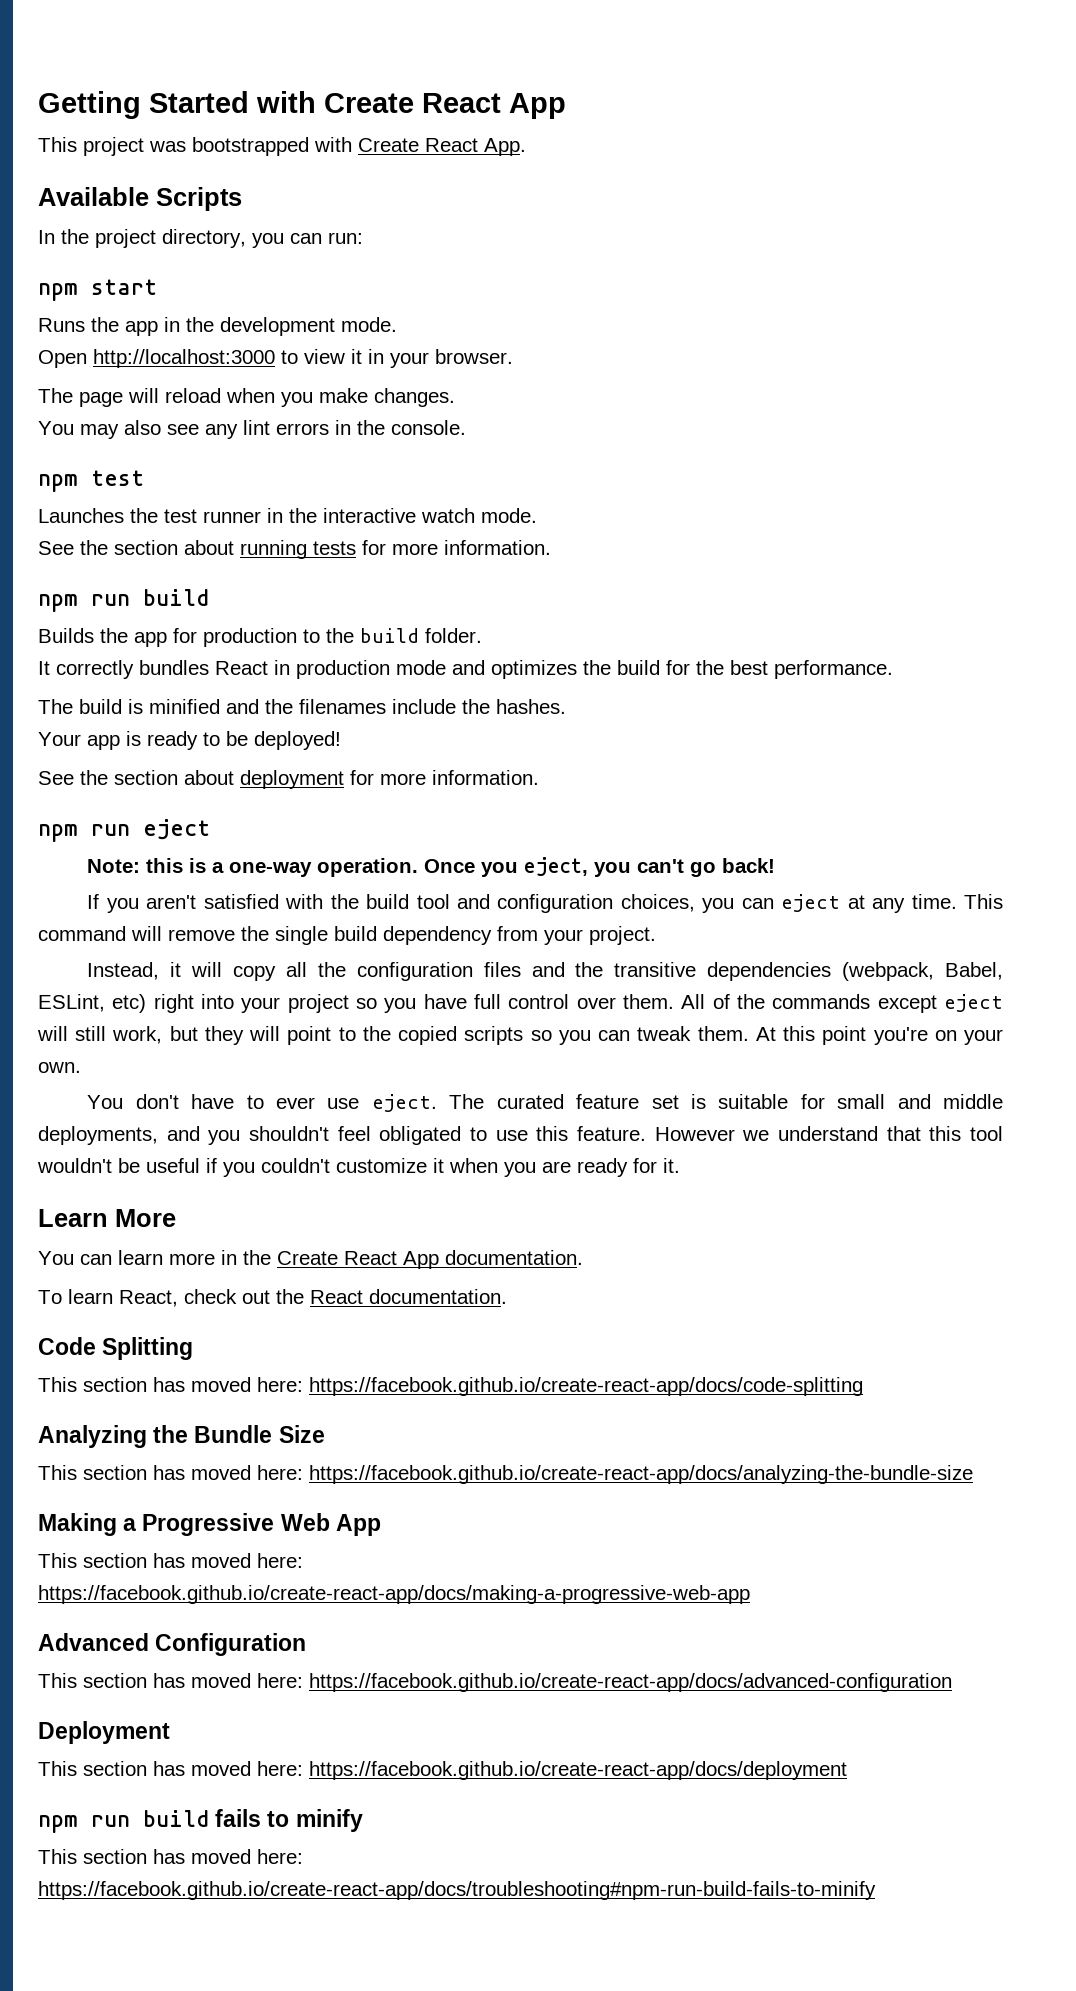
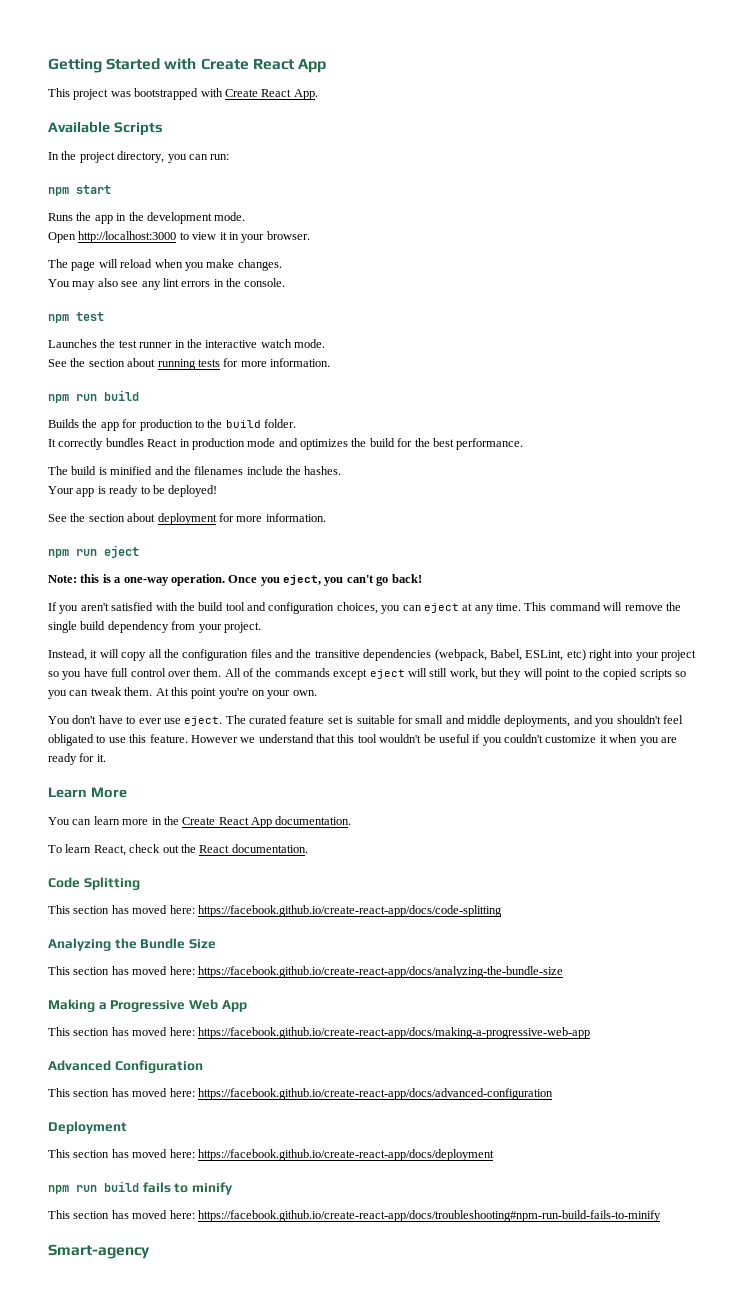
(876, 1890) none -> [48,1244,150,1259] // Smart-agency

